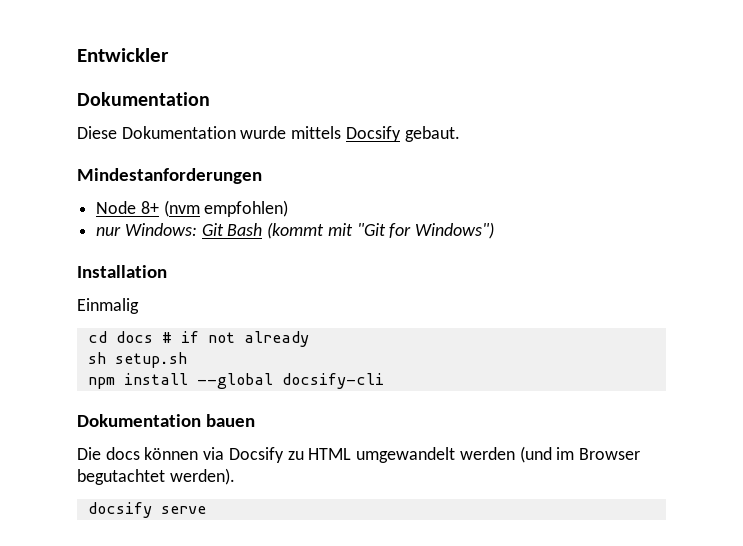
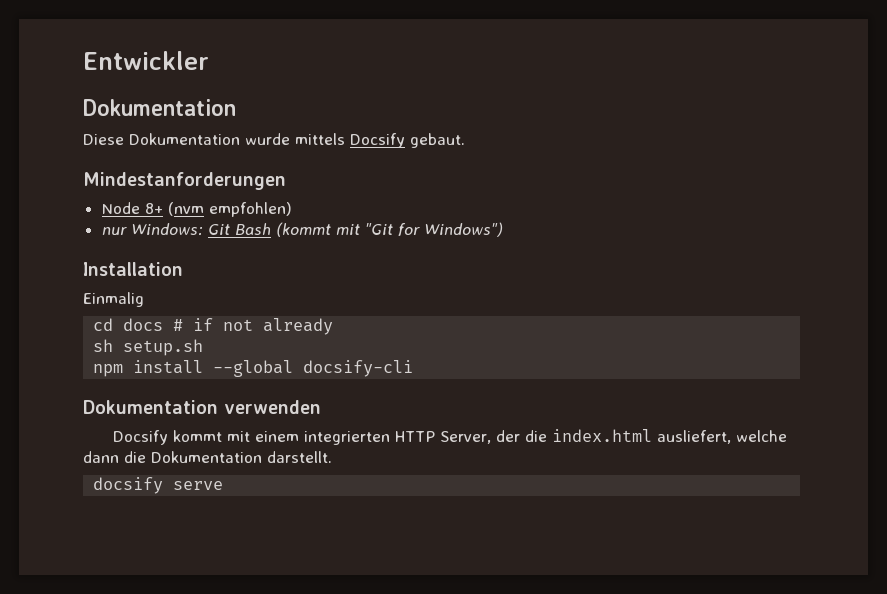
[205,414,255,427] [77,446,640,463] [77,468,235,485] bauen // Die docs können via Docsify zu HTML umgewandelt werden (und im Browser begutachtet werden). -> [224,400,321,414] [112,429,787,445] [83,451,332,463] verwenden // Docsify kommt mit einem integrierten HTTP Server, der die index.html ausliefert, welche dann die Dokumentation darstellt.

